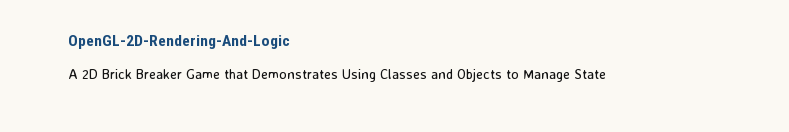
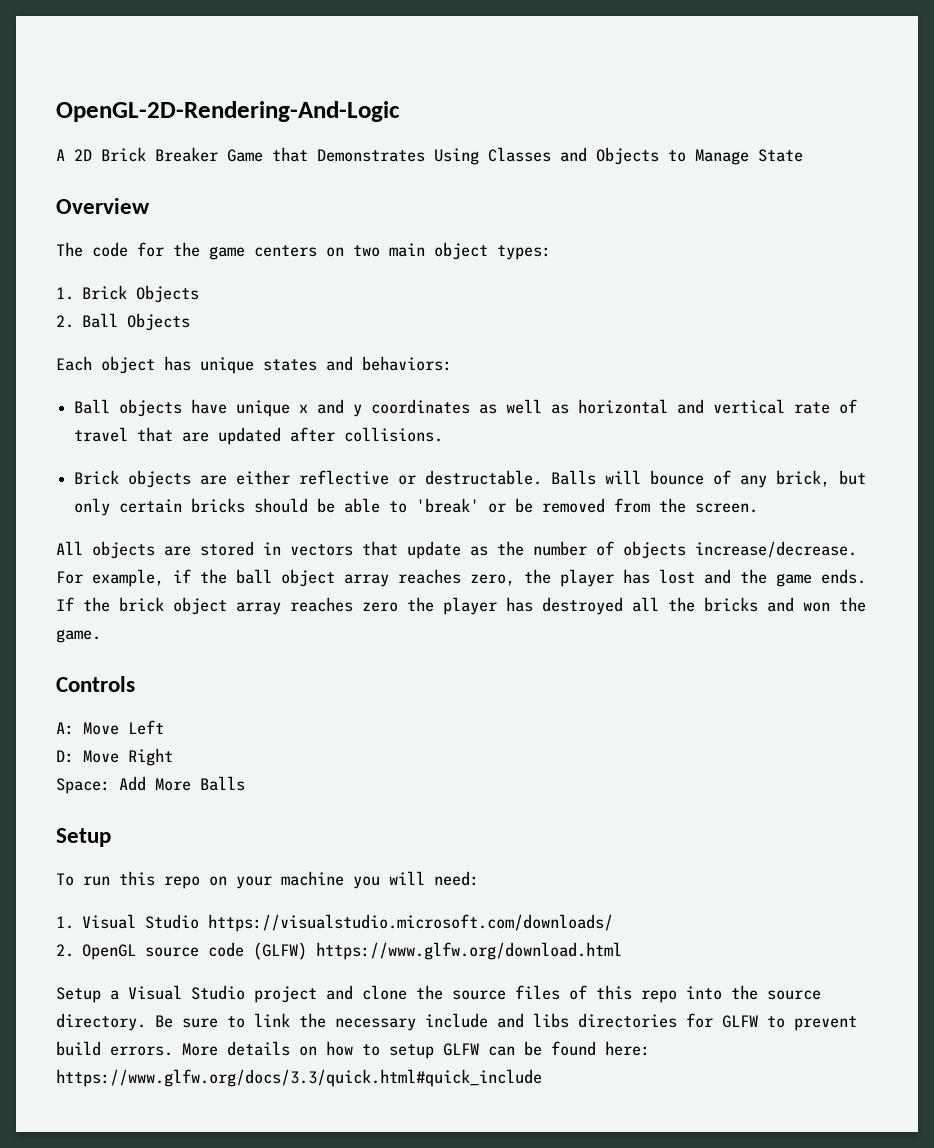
(606, 74) none -> [56,198,150,214] [56,242,551,260] [56,285,200,303] [56,313,191,331] [56,356,452,374] [74,399,858,417] [74,427,444,445] [74,470,867,488] [74,498,759,516] [56,541,857,559] [56,569,866,587] [56,597,866,615] [56,629,101,643] [56,676,135,692] [56,720,164,735] [56,748,173,766] [56,776,245,794] [56,828,111,847] [56,871,479,889] [56,914,614,932] [56,942,623,960] [56,985,821,1003] [56,1013,857,1031] [56,1041,650,1059] [56,1069,542,1087] // Overview // The code for the game centers on two main object types: // 1. Brick Objects // 2. Ball Objects // Each object has unique states and behaviors: // Ball objects have unique x and y coordinates as well as horizontal and vertical rate of travel that are updated after collisions. // Brick objects are either reflective or destructable. Balls will bounce of any brick, but only certain bricks should be able to 'break' or be removed from the screen. // All objects are stored in vectors that update as the number of objects increase/decrease. For example, if the ball object array reaches zero, the player has lost and the game ends. If the brick object array reaches zero the player has destroyed all the bricks and won the game. // Controls // A: Move Left // D: Move Right // Space: Add More Balls // Setup // To run this repo on your machine you will need: // 1. Visual Studio https://visualstudio.microsoft.com/downloads/ // 2. OpenGL source code (GLFW) https://www.glfw.org/download.html // Setup a Visual Studio project and clone the source files of this repo into the source directory. Be sure to link the necessary include and libs directories for GLFW to prevent build errors. More details on how to setup GLFW can be found here: https://www.glfw.org/docs/3.3/quick.html#quick_include

